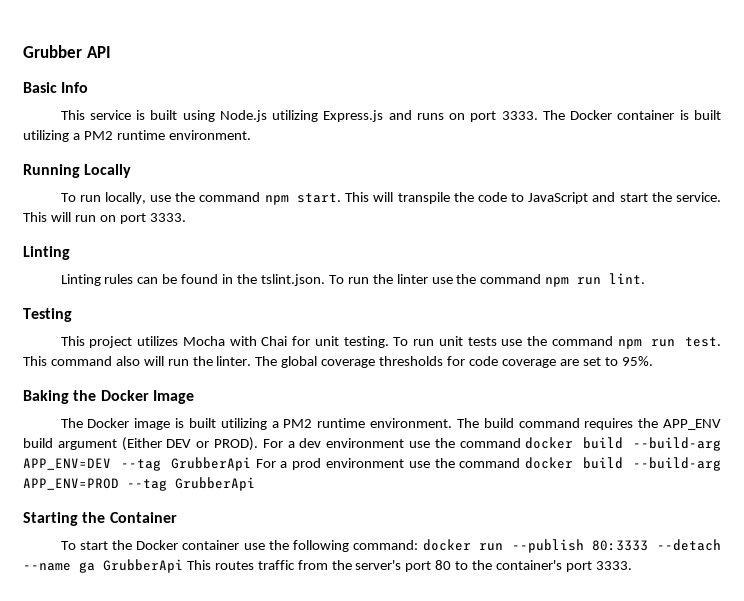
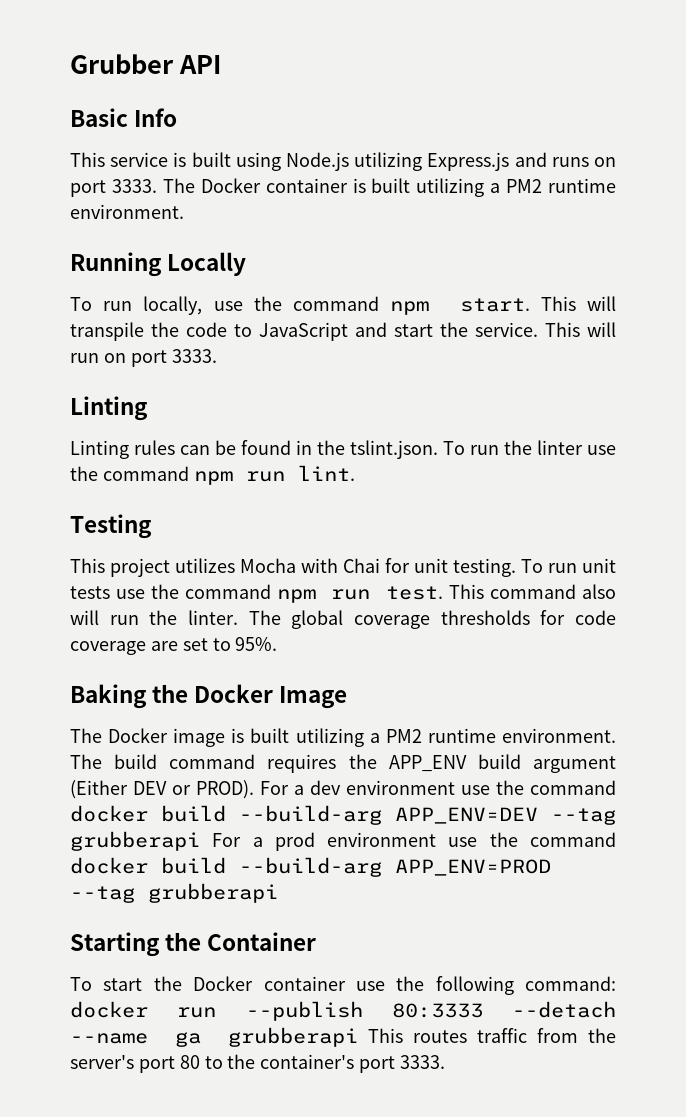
[170,457,251,471] GrubberApi -> [70,831,200,851] grubberapi
[175,477,255,491] GrubberApi -> [148,883,278,903] grubberapi
[103,559,183,573] GrubberApi -> [227,1027,358,1047] grubberapi

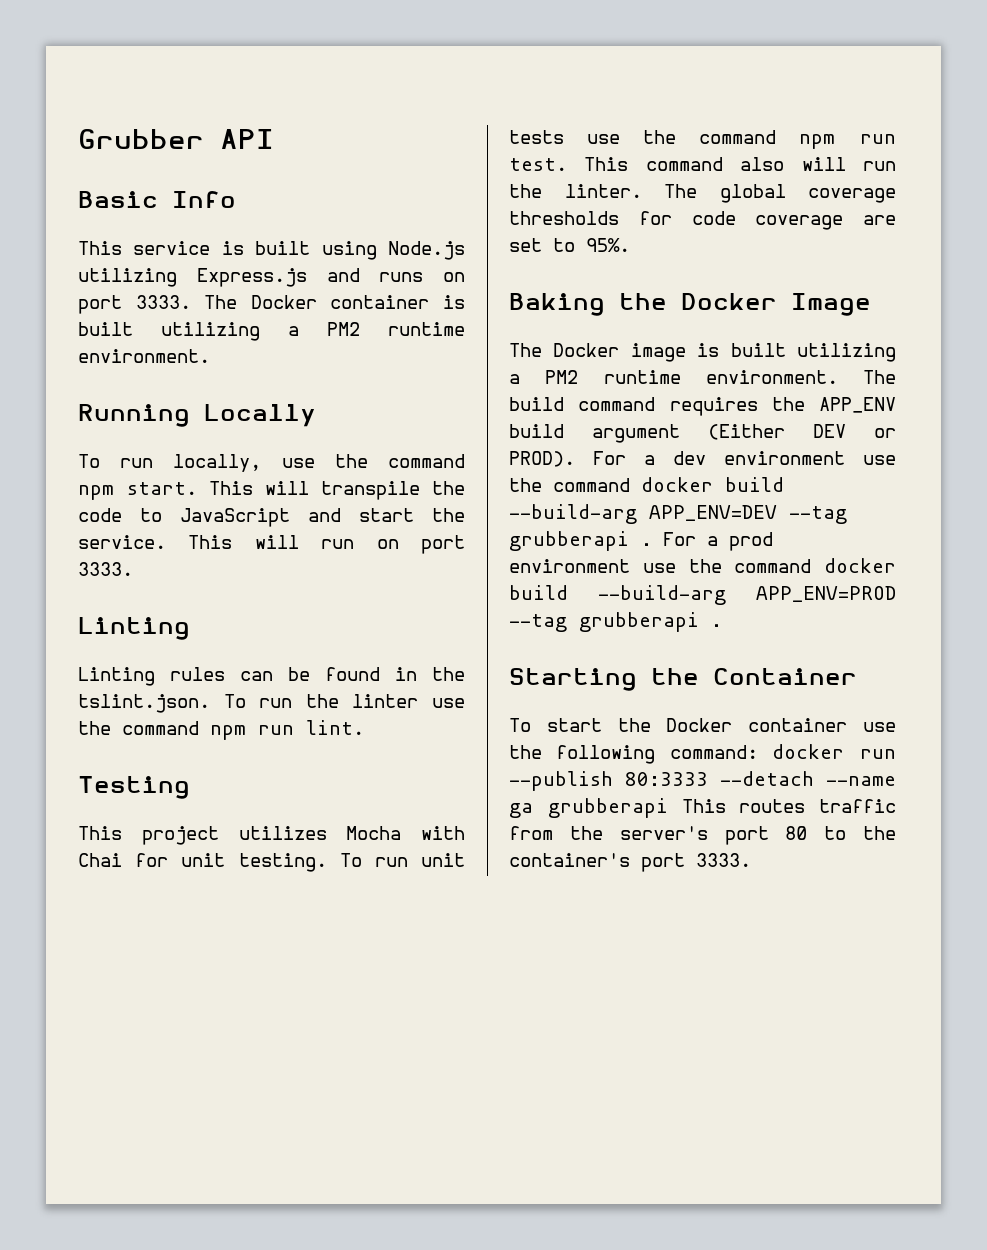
(200, 841) none -> [641,543,652,546] .
(278, 893) none -> [711,624,722,627] .

